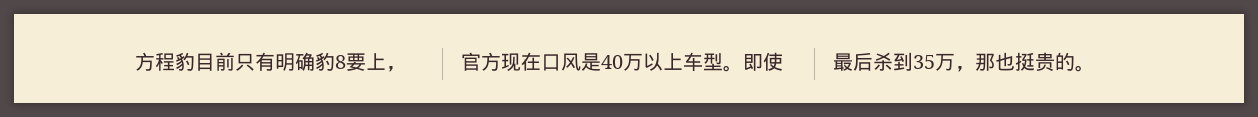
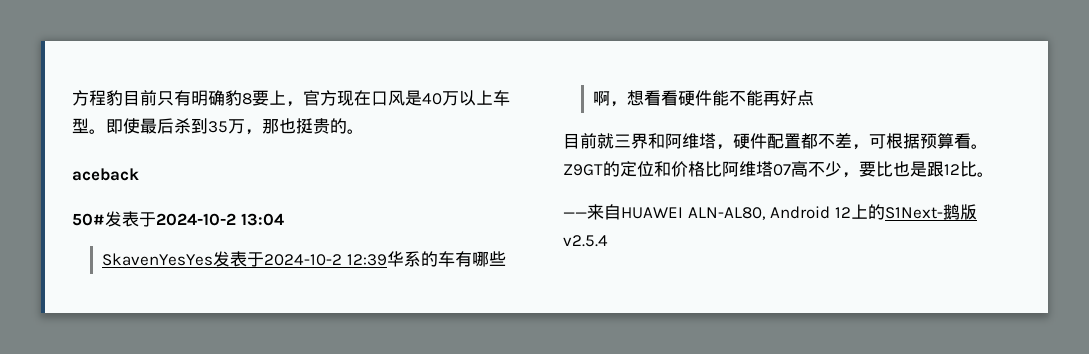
(1095, 68) none -> [72,168,139,181] [72,211,284,227] [102,251,506,267] [593,90,815,107] [563,133,988,150] [563,161,994,178] [563,204,977,220] [563,235,608,247] // aceback // 50#发表于2024-10-2 13:04 // SkavenYesYes发表于2024-10-2 12:39华系的车有哪些啊，想看看硬件能不能再好点 // 目前就三界和阿维塔，硬件配置都不差，可根据预算看。Z9GT的定位和价格比阿维塔07高不少，要比也是跟12比。 // ——来自HUAWEI ALN-AL80, Android 12上的S1Next-鹅版v2.5.4

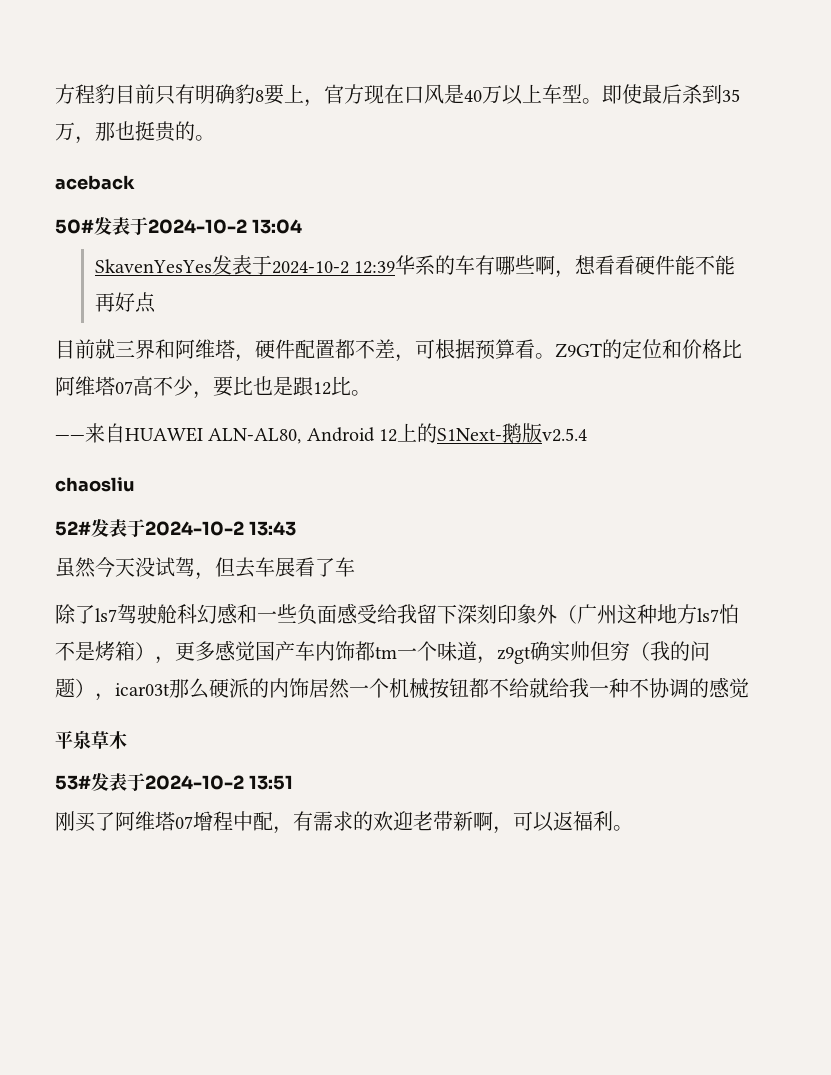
(608, 241) none -> [55,477,135,492] [55,519,296,537] [55,557,355,580] [55,603,739,625] [55,640,710,664] [55,677,749,701] [55,730,127,749] [55,773,293,791] [55,811,633,834] // chaosliu // 52#发表于2024-10-2 13:43 // 虽然今天没试驾，但去车展看了车 // 除了ls7驾驶舱科幻感和一些负面感受给我留下深刻印象外（广州这种地方ls7怕不是烤箱），更多感觉国产车内饰都tm一个味道，z9gt确实帅但穷（我的问题），icar03t那么硬派的内饰居然一个机械按钮都不给就给我一种不协调的感觉 // 平泉草木 // 53#发表于2024-10-2 13:51 // 刚买了阿维塔07增程中配，有需求的欢迎老带新啊，可以返福利。

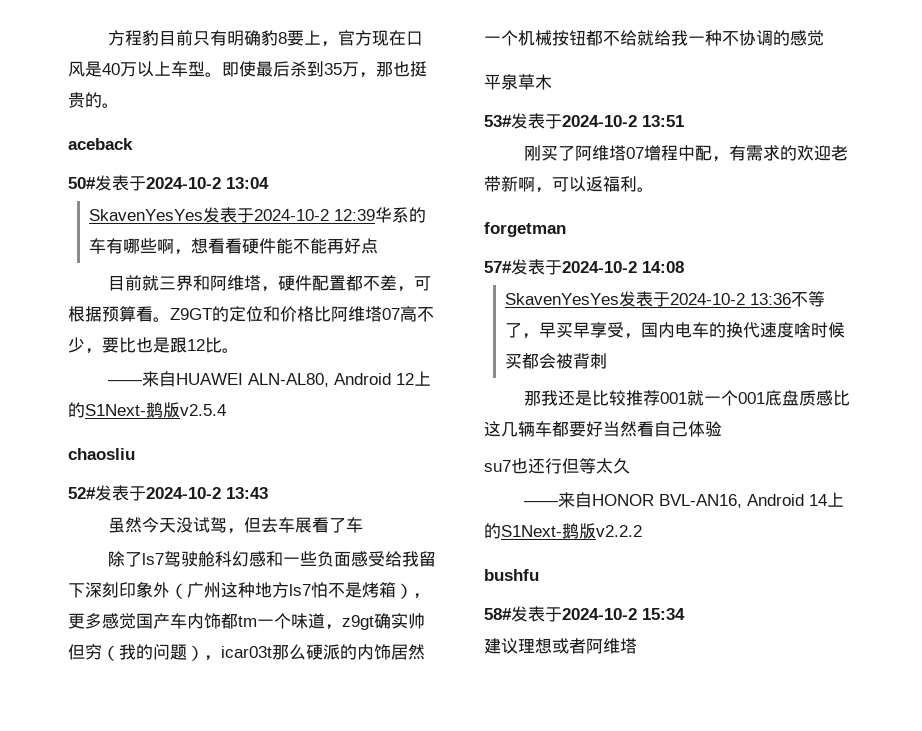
(633, 828) none -> [484,222,566,237] [484,259,684,275] [505,291,826,307] [505,322,846,339] [505,353,608,369] [524,390,851,406] [484,421,722,437] [484,458,630,474] [524,492,845,508] [484,523,642,539] [484,569,539,581] [484,606,685,622] [484,638,637,654] // forgetman // 57#发表于2024-10-2 14:08 // SkavenYesYes发表于2024-10-2 13:36不等了，早买早享受，国内电车的换代速度啥时候买都会被背刺 // 那我还是比较推荐001就一个001底盘质感比这几辆车都要好当然看自己体验 // su7也还行但等太久 // ——来自HONOR BVL-AN16, Android 14上的S1Next-鹅版v2.2.2 // bushfu // 58#发表于2024-10-2 15:34 // 建议理想或者阿维塔

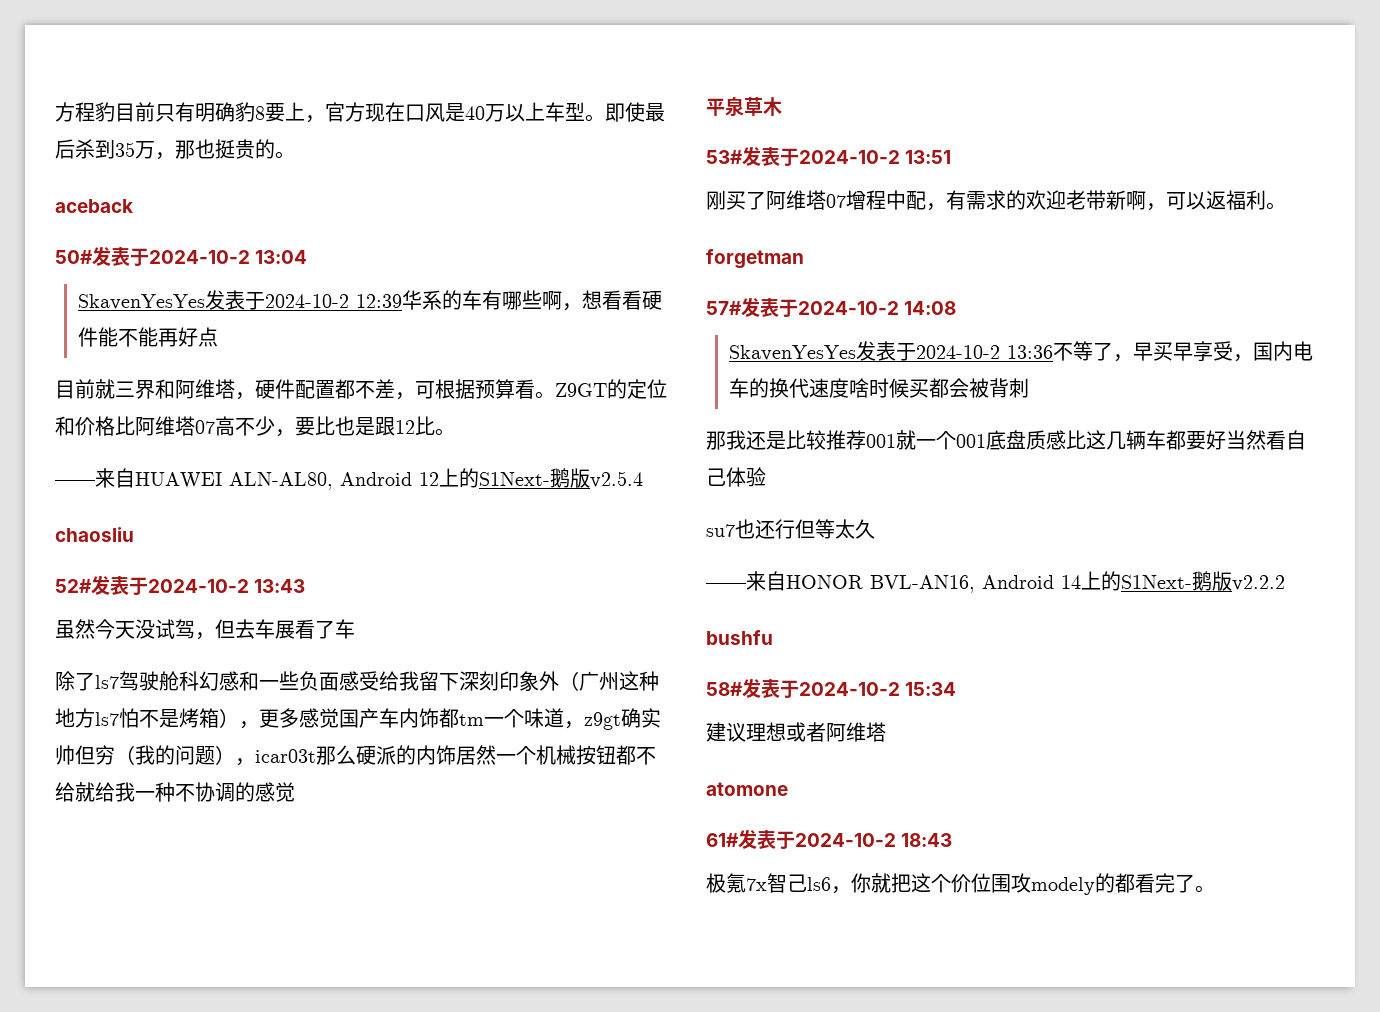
(637, 646) none -> [706,782,788,796] [706,829,953,849] [706,873,1215,895] // atomone // 61#发表于2024-10-2 18:43 // 极氪7x智己ls6，你就把这个价位围攻modely的都看完了。

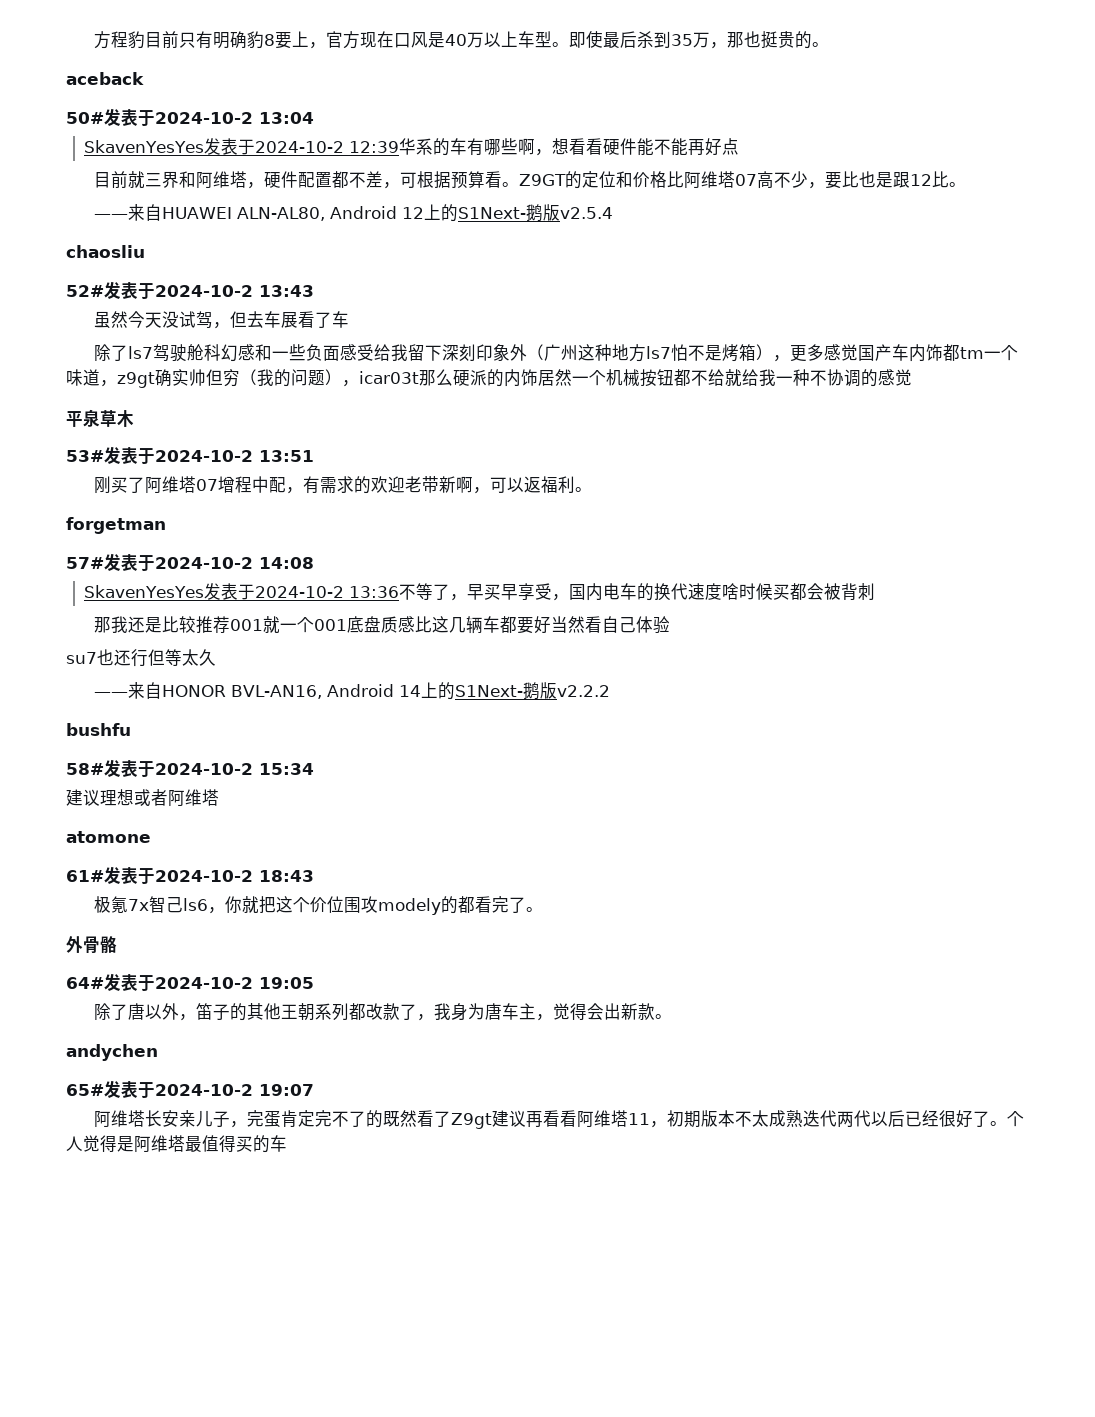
(1215, 889) none -> [66,936,117,953] [66,973,314,991] [94,1003,673,1021] [66,1044,158,1061] [66,1080,314,1098] [94,1110,1025,1129] [66,1135,287,1153] // 外骨骼 // 64#发表于2024-10-2 19:05 // 除了唐以外，笛子的其他王朝系列都改款了，我身为唐车主，觉得会出新款。 // andychen // 65#发表于2024-10-2 19:07 // 阿维塔长安亲儿子，完蛋肯定完不了的既然看了Z9gt建议再看看阿维塔11，初期版本不太成熟迭代两代以后已经很好了。个人觉得是阿维塔最值得买的车

